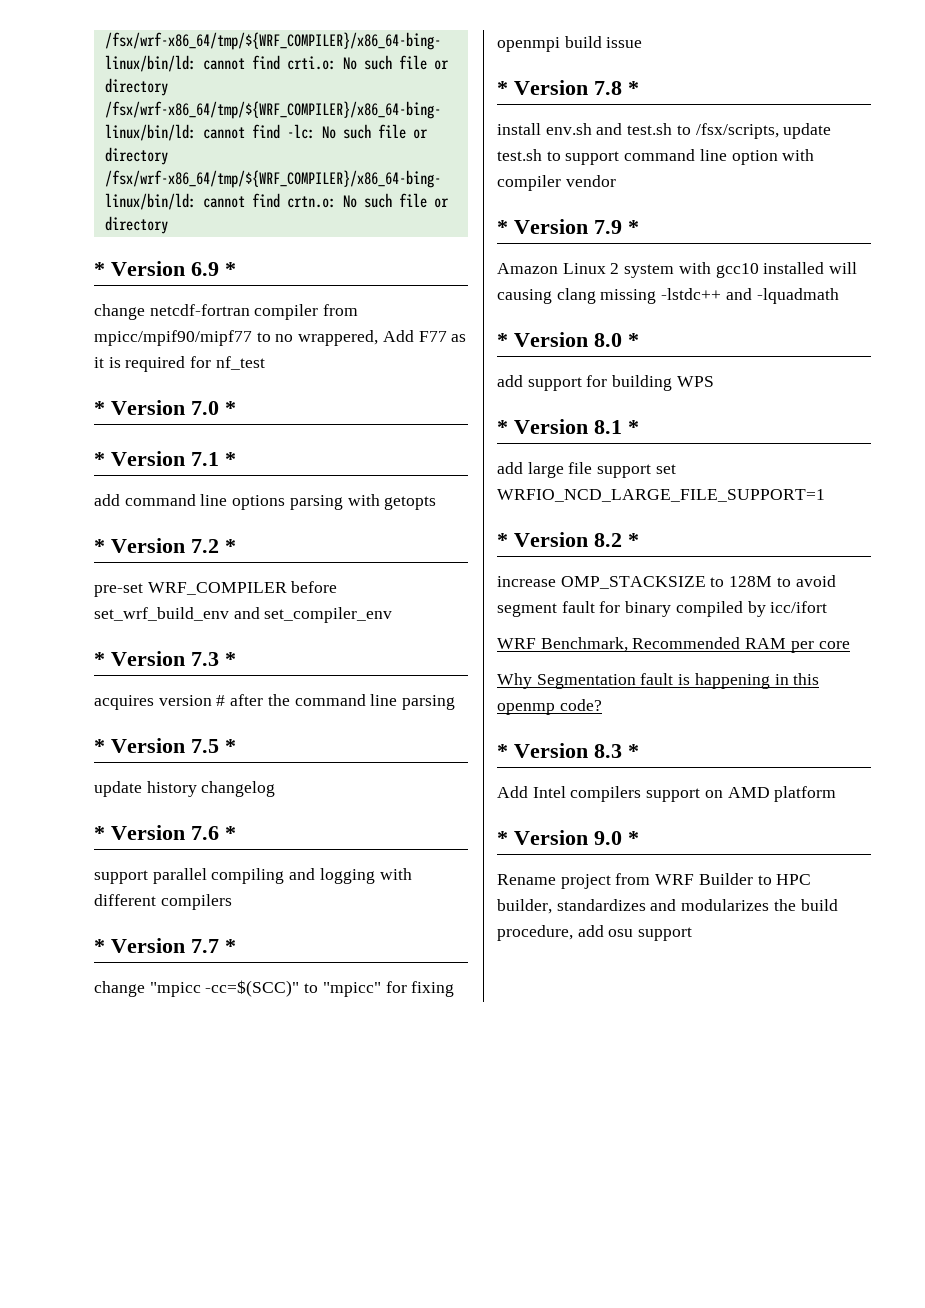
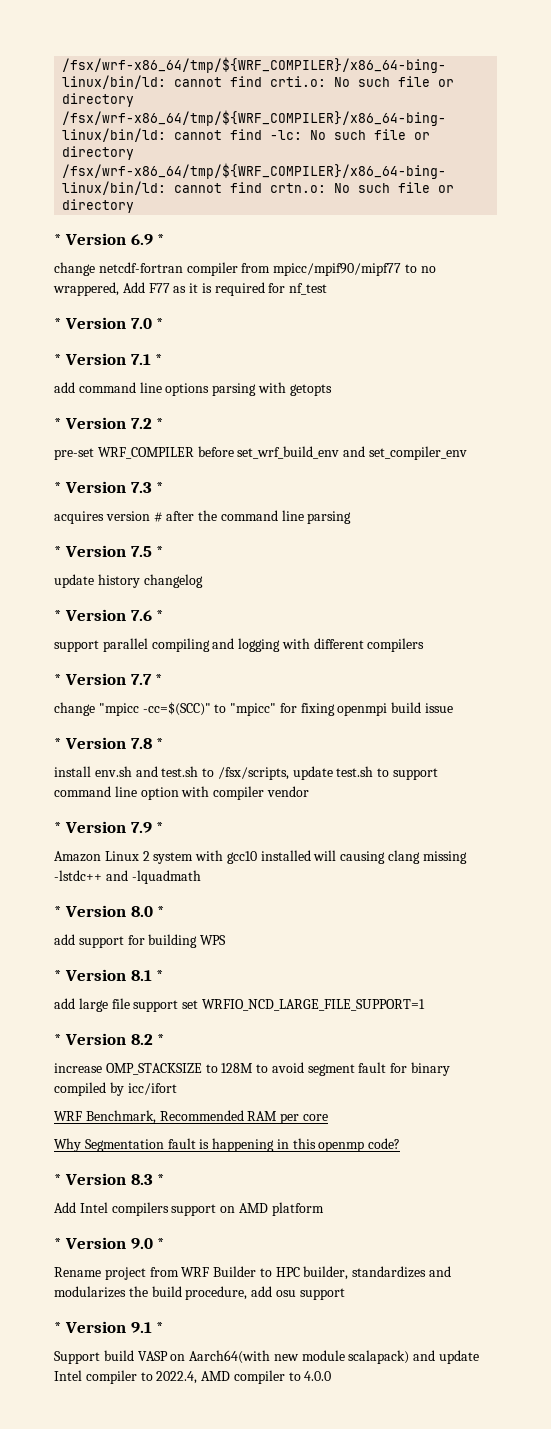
(693, 934) none -> [54,1321,165,1333] [54,1350,480,1364] [54,1370,332,1384] // * Version 9.1 * // Support build VASP on Aarch64(with new module scalapack) and update Intel compiler to 2022.4, AMD compiler to 4.0.0

